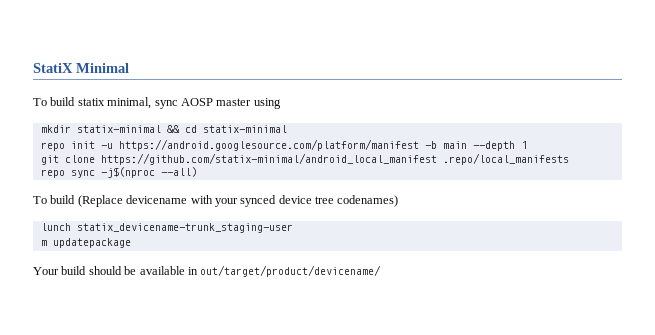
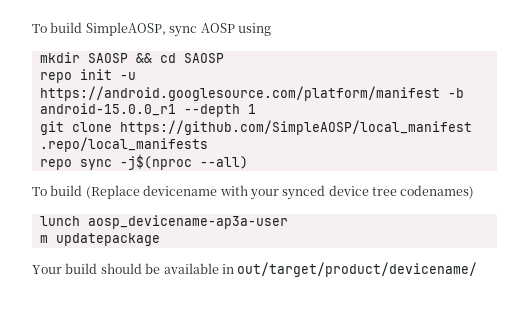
[33,63,129,73] [33,97,152,109] StatiX Minimal // To build statix minimal, -> [32,22,166,36] To build SimpleAOSP,
[216,98,252,106] master -> (235, 28) none
[76,125,161,133] statix-minimal -> [87,53,128,63] SAOSP
[202,125,287,133] statix-minimal -> [183,53,224,63] SAOSP
[442,141,467,149] main -> [39,103,176,116] android-15.0.0_r1
[100,153,437,165] https://github.com/statix-minimal/android_local_manifest -> [119,120,472,135] https://github.com/SimpleAOSP/local_manifest
[76,223,293,233] statix_devicename-trunk_staging-user -> [87,215,288,229] aosp_devicename-ap3a-user

